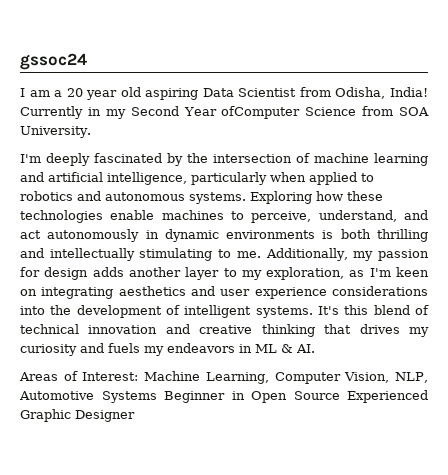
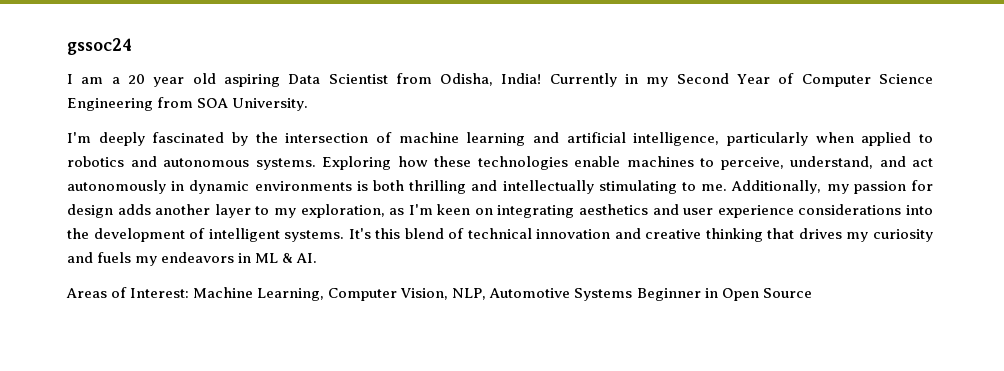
[221,106,357,119] ofComputer Science -> [778,73,934,87] [67,98,153,111] of Computer Science Engineering
[347,390,428,403] [20,409,135,422] Experienced Graphic Designer -> (812, 293) none

